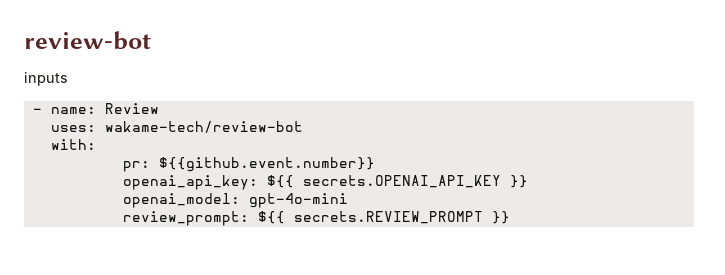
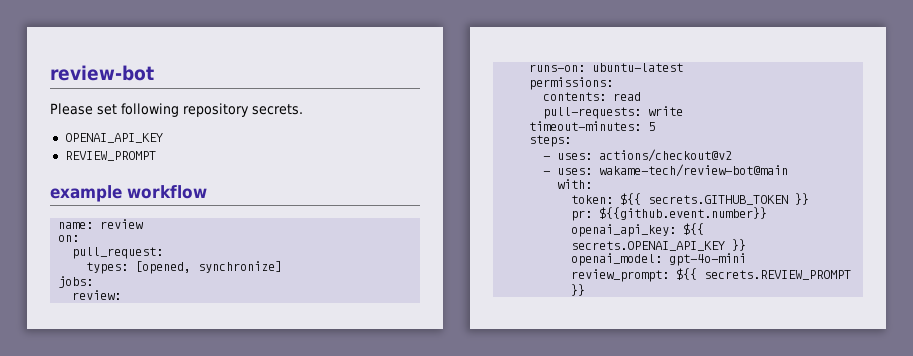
[24,72,68,86] [32,103,159,114] [50,121,303,133] [50,139,96,150] inputs // - name: Review // uses: wakame-tech/review-bot // with: -> [50,103,303,117] [64,133,163,143] [64,151,156,161] [50,185,207,202] [58,219,144,229] [58,235,80,242] [72,247,164,259] [86,261,283,274] [58,276,94,288] [72,290,122,300] [529,63,684,72] [529,77,614,90] [543,92,642,101] [543,106,684,119] [529,121,656,131] [529,135,572,147] [543,149,733,162] [543,164,789,177] [557,179,593,189] [571,193,810,205] Please set following repository secrets. // OPENAI_API_KEY // REVIEW_PROMPT // example workflow // name: review // on: // pull_request: // types: [opened, synchronize] // jobs: // review: // runs-on: ubuntu-latest // permissions: // contents: read // pull-requests: write // timeout-minutes: 5 // steps: // - uses: actions/checkout@v2 // - uses: wakame-tech/review-bot@main // with: // token: ${{ secrets.GITHUB_TOKEN }}

